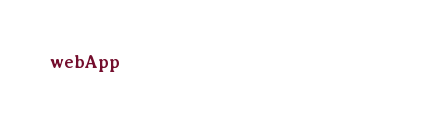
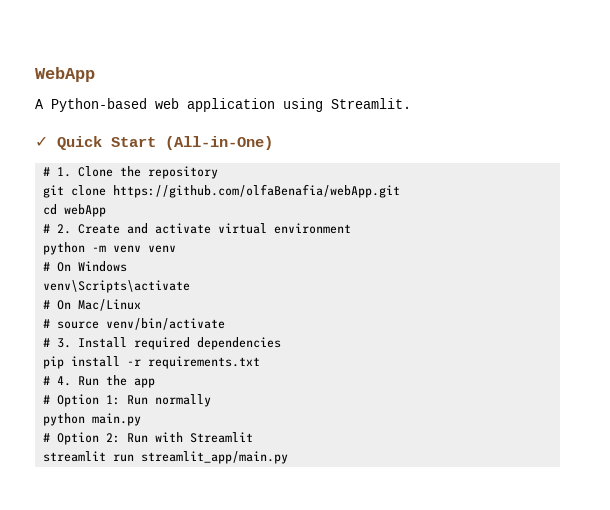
[50,55,120,72] webApp -> [35,67,95,82] [35,98,411,112] [35,136,273,150] [43,166,219,179] [43,184,401,198] [43,204,107,217] [43,223,352,234] [43,242,177,255] [43,261,128,272] [43,280,191,293] [43,299,142,311] [43,318,226,330] [43,337,282,350] [43,356,261,369] [43,375,156,388] [43,394,212,407] [43,413,142,426] [43,432,254,445] [43,451,289,464] WebApp // A Python-based web application using Streamlit. // ✓ Quick Start (All-in-One) // # 1. Clone the repository // git clone https://github.com/olfaBenafia/webApp.git // cd webApp // # 2. Create and activate virtual environment // python -m venv venv // # On Windows // venv\Scripts\activate // # On Mac/Linux // # source venv/bin/activate // # 3. Install required dependencies // pip install -r requirements.txt // # 4. Run the app // # Option 1: Run normally // python main.py // # Option 2: Run with Streamlit // streamlit run streamlit_app/main.py

